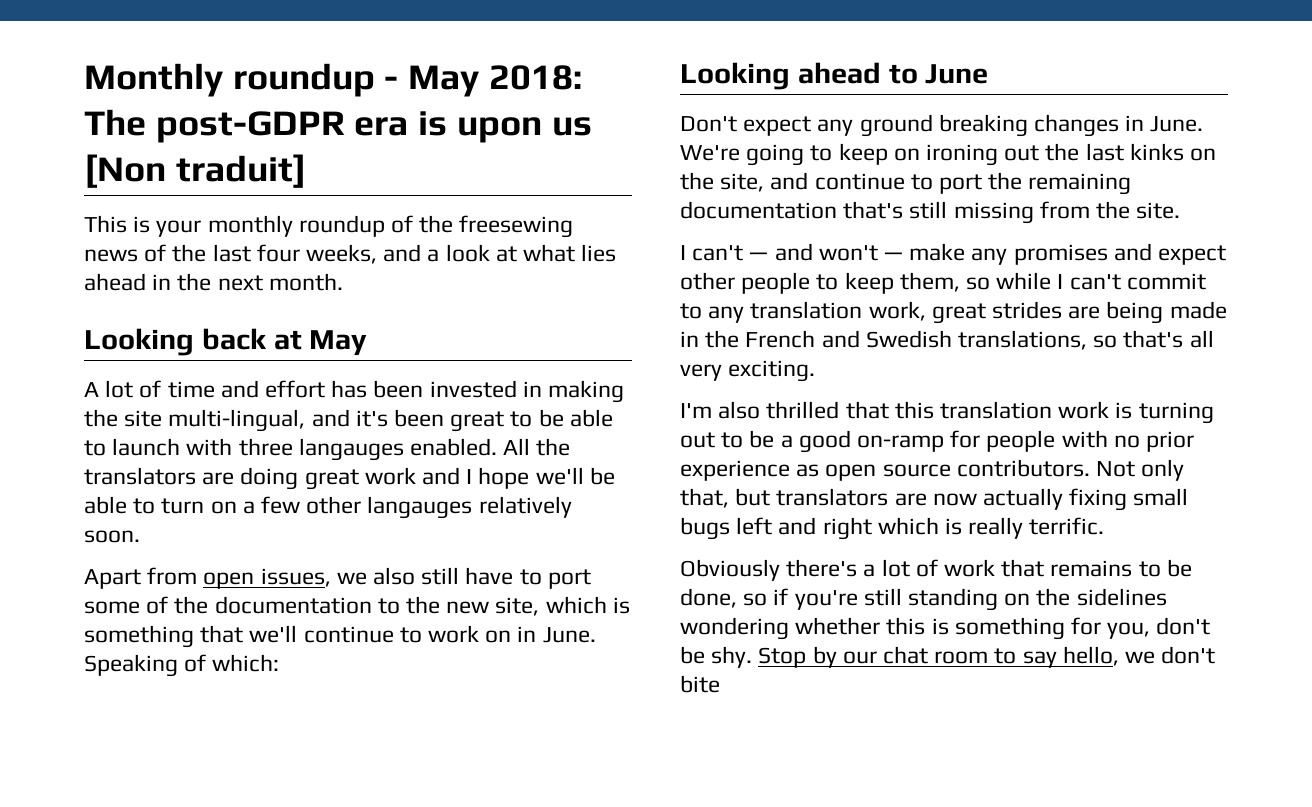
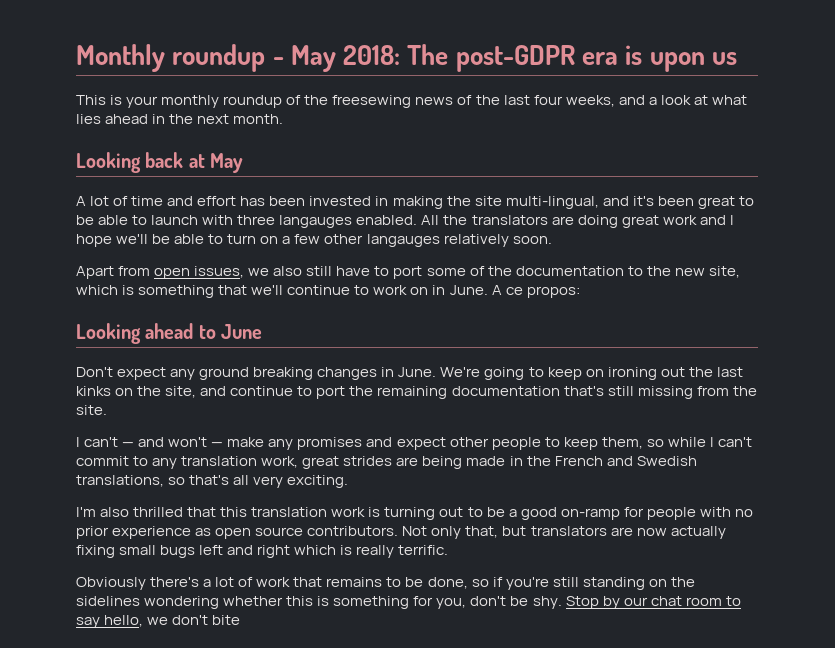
[84,154,306,188] [Non traduit] -> (737, 58) none
[84,654,280,677] Speaking of which: -> [491,285,580,298] A ce propos:

